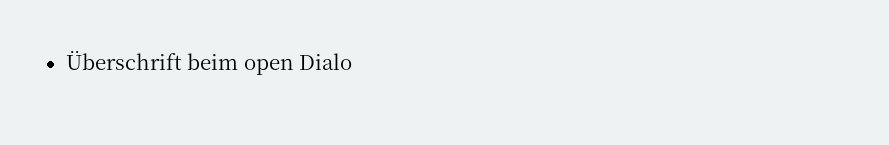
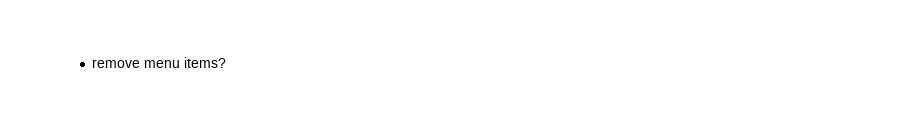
[65,51,353,75] Überschrift beim open Dialo -> [92,57,227,68] remove menu items?

